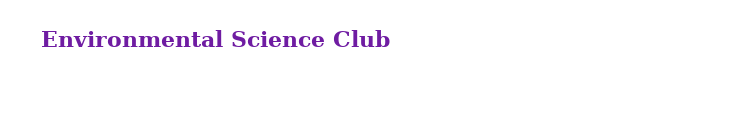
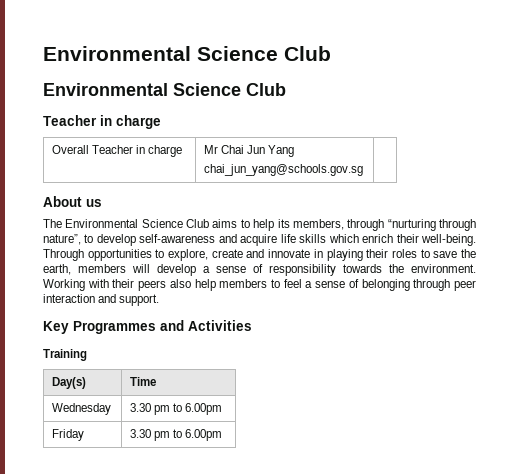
[41,30,390,47] Environmental Science Club -> [43,46,331,61] [43,83,286,96] [43,115,161,129] [52,145,183,157] [204,145,295,157] [204,164,364,176] [43,196,102,207] [43,219,477,231] [43,234,476,246] [43,249,476,261] [43,264,476,276] [43,279,477,291] [43,294,160,306] [43,320,252,334] [43,349,87,361] [52,377,87,389] [130,377,157,386] [52,403,112,415] [130,403,223,415] [52,429,85,441] [130,429,223,441] Environmental Science Club // Environmental Science Club // Teacher in charge // Overall Teacher in charge | Mr Chai Jun Yang // chai_jun_yang@schools.gov.sg | // About us // The Environmental Science Club aims to help its members, through “nurturing through nature”, to develop self-awareness and acquire life skills which enrich their well-being. Through opportunities to explore, create and innovate in playing their roles to save the earth, members will develop a sense of responsibility towards the environment. Working with their peers also help members to feel a sense of belonging through peer interaction and support. // Key Programmes and Activities // Training // Day(s) | Time // Wednesday | 3.30 pm to 6.00pm // Friday | 3.30 pm to 6.00pm

